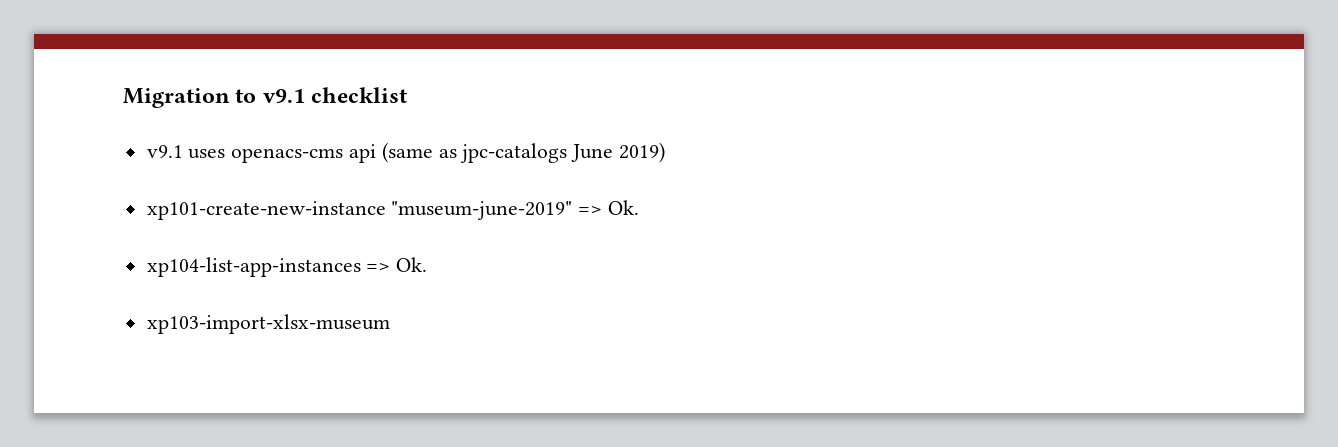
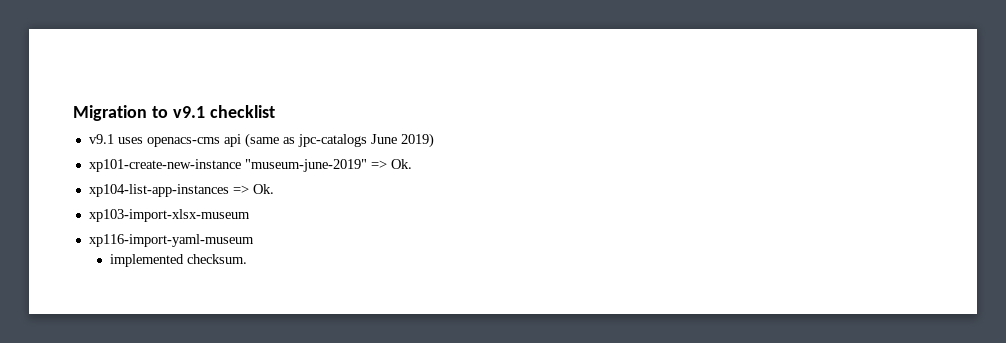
(390, 324) none -> [88,234,254,247] [110,254,248,267] // xp116-import-yaml-museum // implemented checksum.

